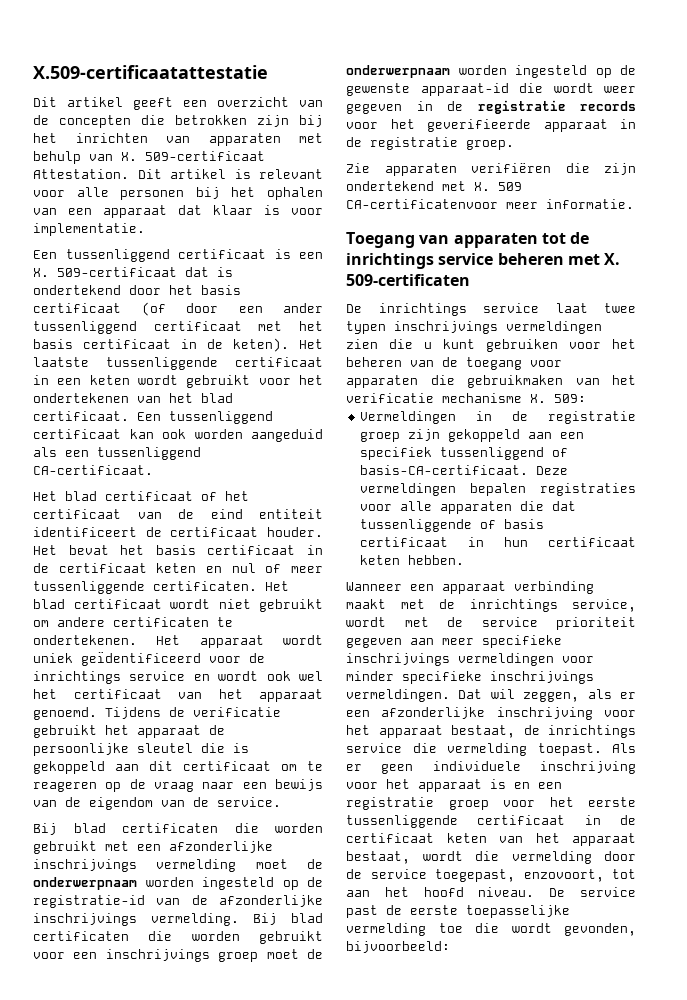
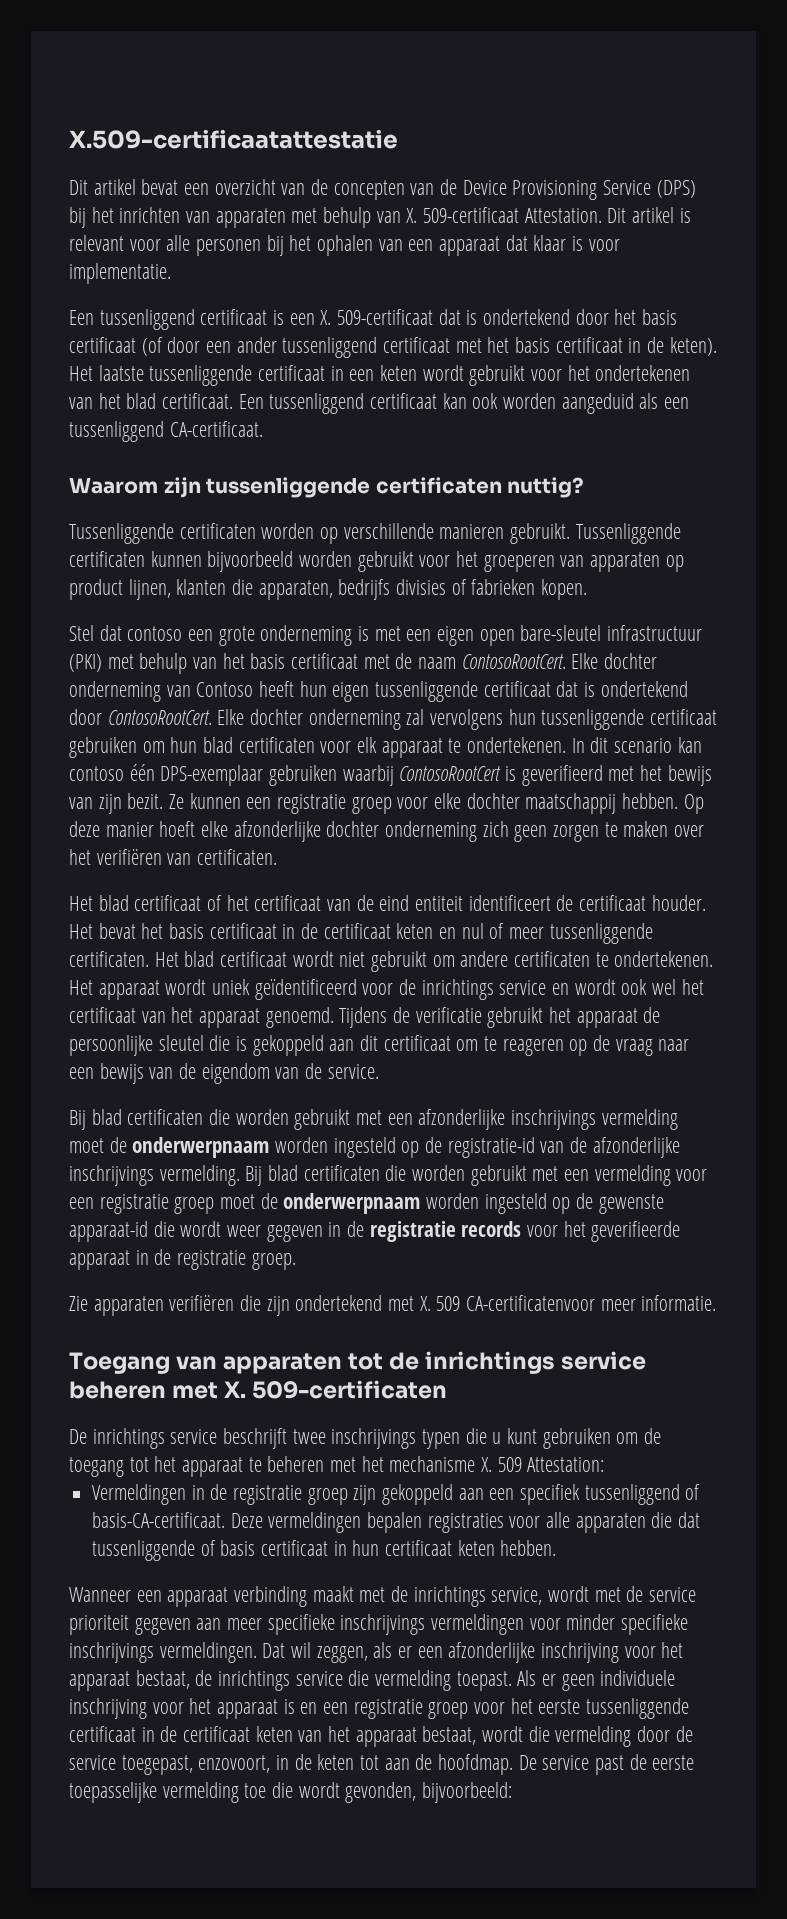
[133,97,173,110] geeft -> [141,179,179,195] bevat
[141,115,289,127] die betrokken zijn -> [410,179,696,200] van de Device Provisioning Service (DPS)
(153, 470) none -> [69,477,585,498] [69,523,681,544] [69,551,684,572] [69,579,588,600] [69,625,703,646] [69,653,658,674] [69,681,688,702] [69,709,718,730] [69,737,702,758] [69,764,712,786] [69,793,704,814] [69,821,705,842] [69,849,278,865] // Waarom zijn tussenliggende certificaten nuttig? // Tussenliggende certificaten worden op verschillende manieren gebruikt. Tussenliggende certificaten kunnen bijvoorbeeld worden gebruikt voor het groeperen van apparaten op product lijnen, klanten die apparaten, bedrijfs divisies of fabrieken kopen. // Stel dat contoso een grote onderneming is met een eigen open bare-sleutel infrastructuur (PKI) met behulp van het basis certificaat met de naam ContosoRootCert. Elke dochter onderneming van Contoso heeft hun eigen tussenliggende certificaat dat is ondertekend door ContosoRootCert. Elke dochter onderneming zal vervolgens hun tussenliggende certificaat gebruiken om hun blad certificaten voor elk apparaat te ondertekenen. In dit scenario kan contoso één DPS-exemplaar gebruiken waarbij ContosoRootCert is geverifieerd met het bewijs van zijn bezit. Ze kunnen een registratie groep voor elke dochter maatschappij hebben. Op deze manier hoeft elke afzonderlijke dochter onderneming zich geen zorgen te maken over het verifiëren van certificaten.
(323, 937) none -> [532,1165,671,1186] met een vermelding
[105,949,210,962] inschrijvings -> [99,1194,169,1214] registratie
[555,303,636,313] [346,321,602,334] [346,339,636,352] [346,357,562,370] [346,375,636,388] [346,393,586,403] laat twee typen inschrijvings vermeldingen zien die u kunt gebruiken voor het beheren van de toegang voor apparaten die gebruikmaken van het verificatie mechanisme X. 509: -> [223,1428,662,1449] [69,1456,605,1477] beschrijft twee inschrijvings typen die u kunt gebruiken om de toegang tot het apparaat te beheren met het mechanisme X. 509 Attestation:
[612,869,636,879] [346,887,535,897] tot aan het hoofd niveau. -> [276,1754,514,1775] in de keten tot aan de hoofdmap.

